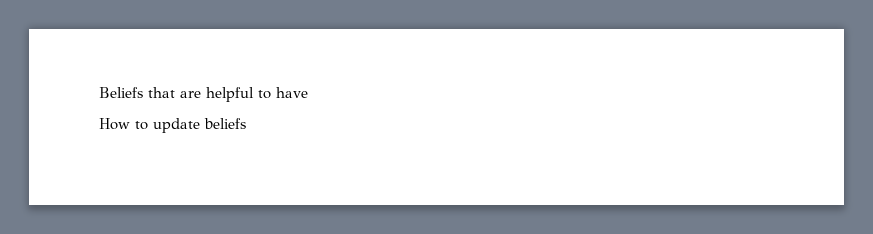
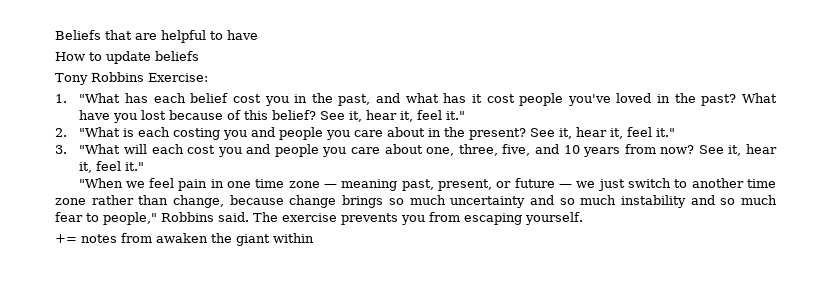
(246, 123) none -> [55,72,208,85] [55,93,778,106] [79,110,466,123] [55,127,676,140] [55,144,778,157] [79,161,145,173] [78,178,776,191] [55,195,777,208] [55,212,583,225] [55,233,314,246] // Tony Robbins Exercise: // 1. "What has each belief cost you in the past, and what has it cost people you've loved in the past? What have you lost because of this belief? See it, hear it, feel it." // 2. "What is each costing you and people you care about in the present? See it, hear it, feel it." // 3. "What will each cost you and people you care about one, three, five, and 10 years from now? See it, hear it, feel it." // "When we feel pain in one time zone — meaning past, present, or future — we just switch to another time zone rather than change, because change brings so much uncertainty and so much instability and so much fear to people," Robbins said. The exercise prevents you from escaping yourself. // += notes from awaken the giant within

